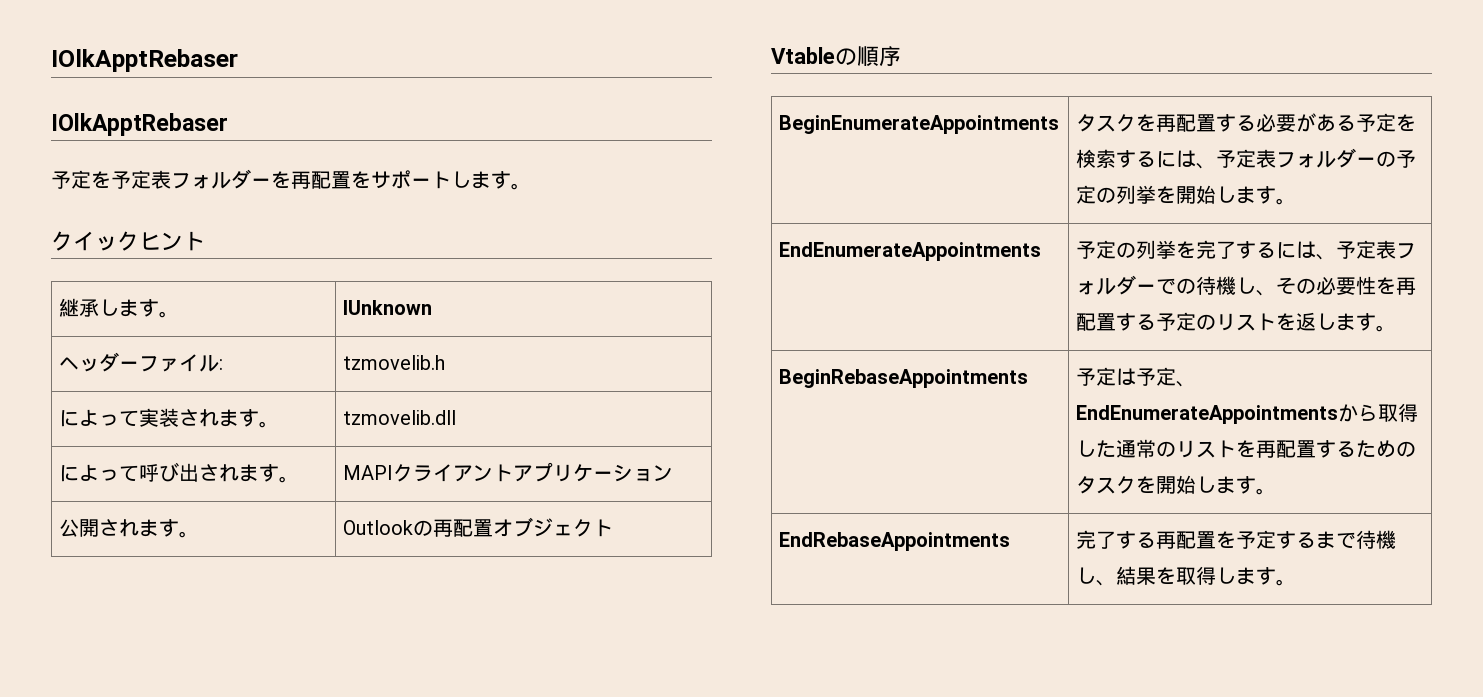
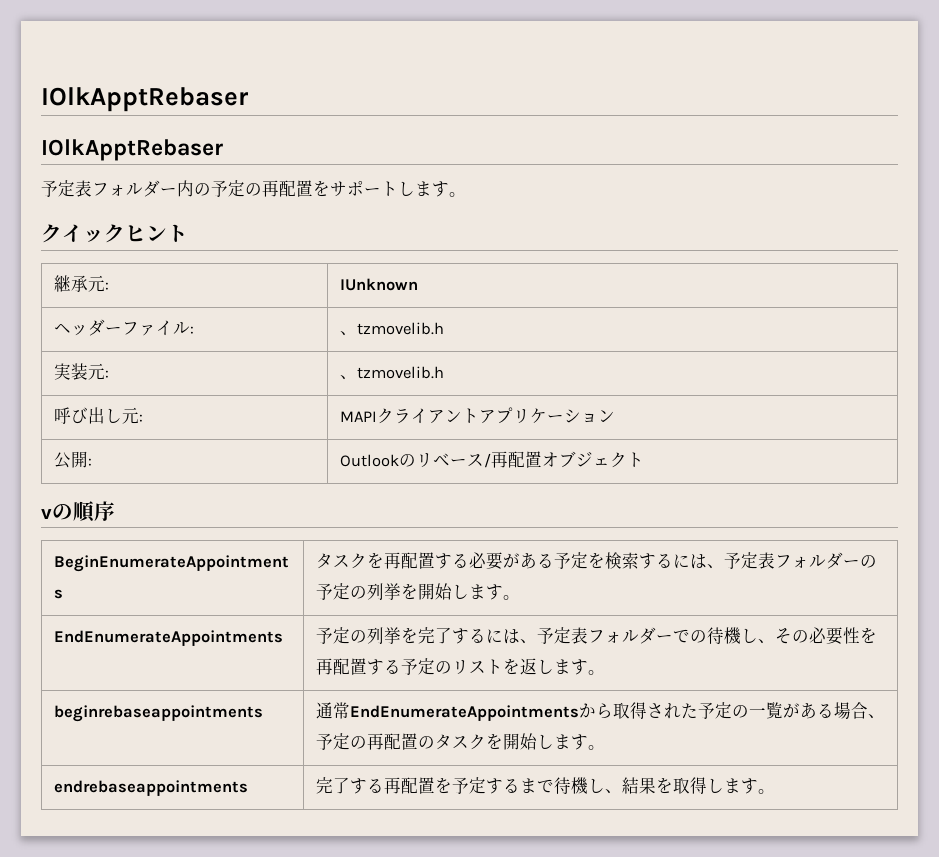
[91,169,291,189] を予定表フォルダーを -> [75,180,262,197] 表フォルダー内の予定の
[99,299,180,318] します。 -> [87,275,109,292] 元:
[343,355,446,370] [59,408,280,428] [343,410,457,425] [59,462,300,483] tzmovelib.h // によって実装されます。 | tzmovelib.dll // によって呼び出されます。 -> [339,322,444,336] [53,363,109,380] [339,366,444,380] [53,407,143,424] 、tzmovelib.h // 実装元: | 、tzmovelib.h // 呼び出し元:
[99,519,200,538] されます。 -> [87,458,92,466] :
(434, 528) none -> [415,453,491,468] リベース/
[771,47,835,64] Vtable -> [41,509,52,519] v
[779,369,1029,388] [1076,367,1197,387] [1076,403,1419,424] [1076,439,1397,458] BeginRebaseAppointments | 予定は予定、EndEnumerateAppointmentsから取得した通常のリストを再配置するため -> [53,705,263,722] [315,702,885,721] [315,733,418,750] beginrebaseappointments | 通常EndEnumerateAppointmentsから取得された予定の一覧がある場合、予定の再配置
[779,532,1011,551] EndRebaseAppointments -> [53,780,248,796] endrebaseappointments

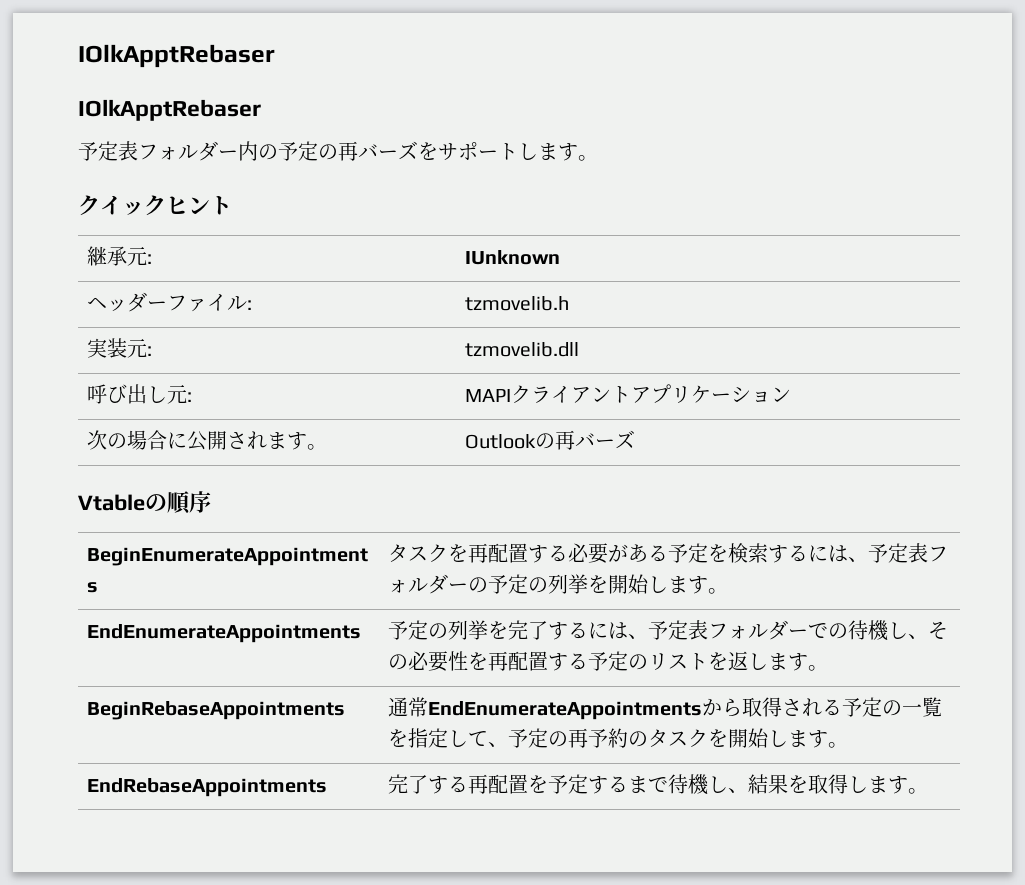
[279,180,313,197] 配置 -> [358,141,418,160] バーズ
[339,331,357,336] 、 -> (252, 305) none
[339,366,444,380] 、tzmovelib.h -> [464,342,579,357] tzmovelib.dll
[53,451,92,469] [339,451,644,468] [41,509,52,519] 公開: | Outlookのリベース/再配置オブジェクト // v -> [86,430,327,451] [464,430,635,450] [78,494,145,511] 次の場合に公開されます。 | Outlookの再バーズ // Vtable
[53,705,263,722] beginrebaseappointments -> [86,701,345,720] BeginRebaseAppointments
[680,703,698,719] た -> [821,699,842,716] る
[782,702,868,719] がある場合 -> [387,728,488,748] を指定して
[383,733,418,750] 配置 -> [587,728,628,748] 予約
[53,780,248,796] endrebaseappointments -> [86,778,327,797] EndRebaseAppointments

